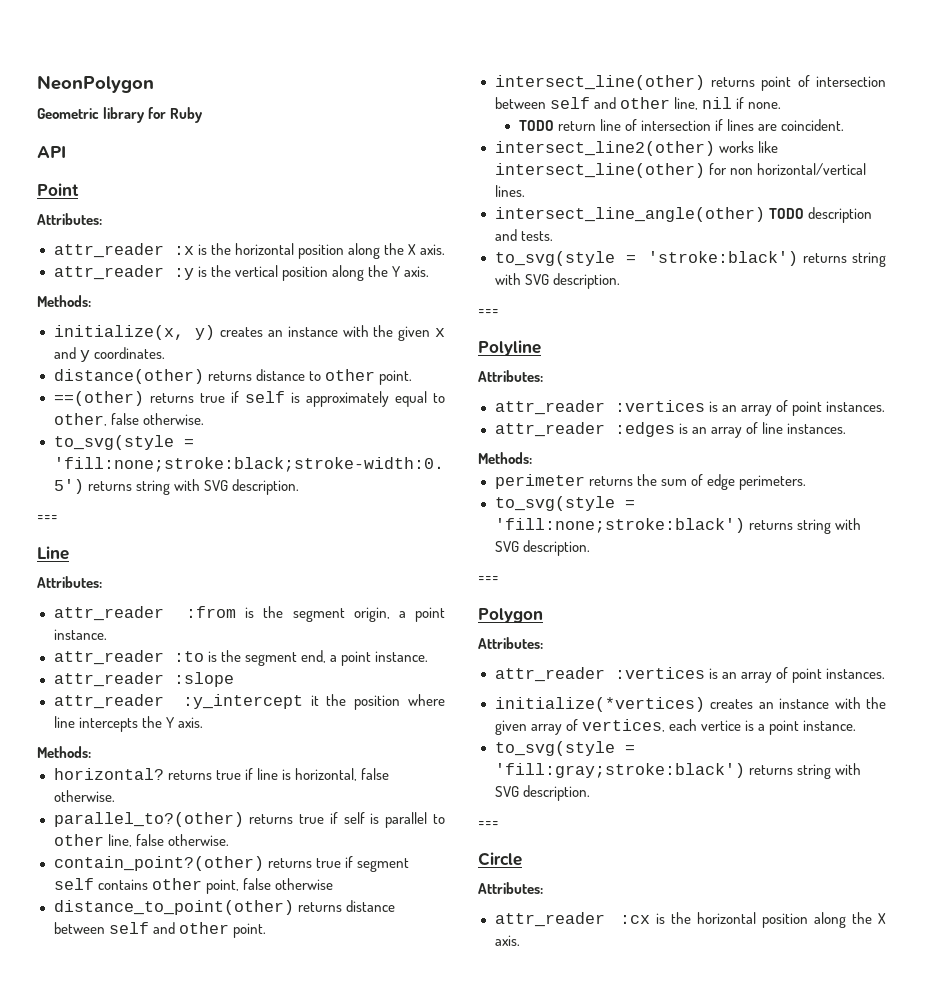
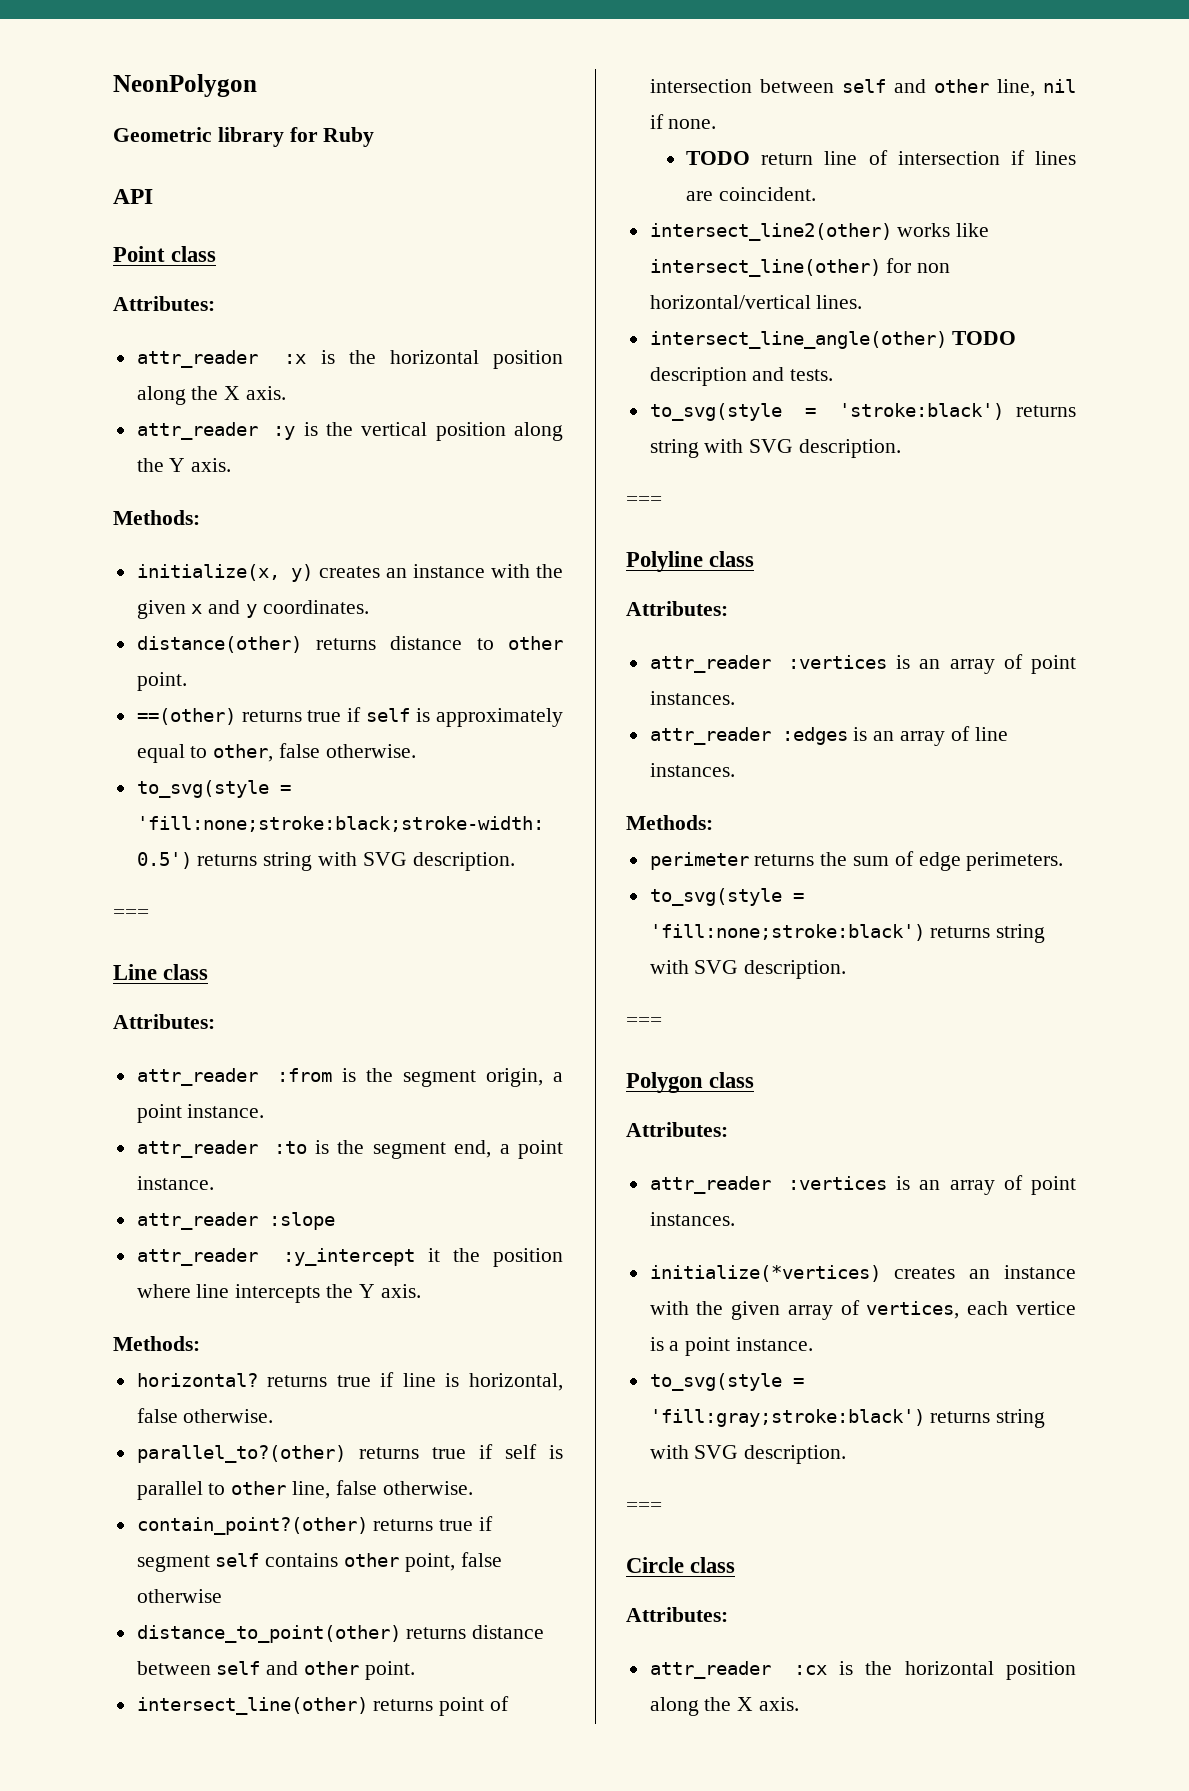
(79, 189) none -> [171,246,217,262] class
(69, 553) none -> [163,964,209,980] class
(541, 348) none -> [709,551,755,567] class
(543, 615) none -> [709,1072,755,1088] class
(522, 859) none -> [690,1557,736,1573] class

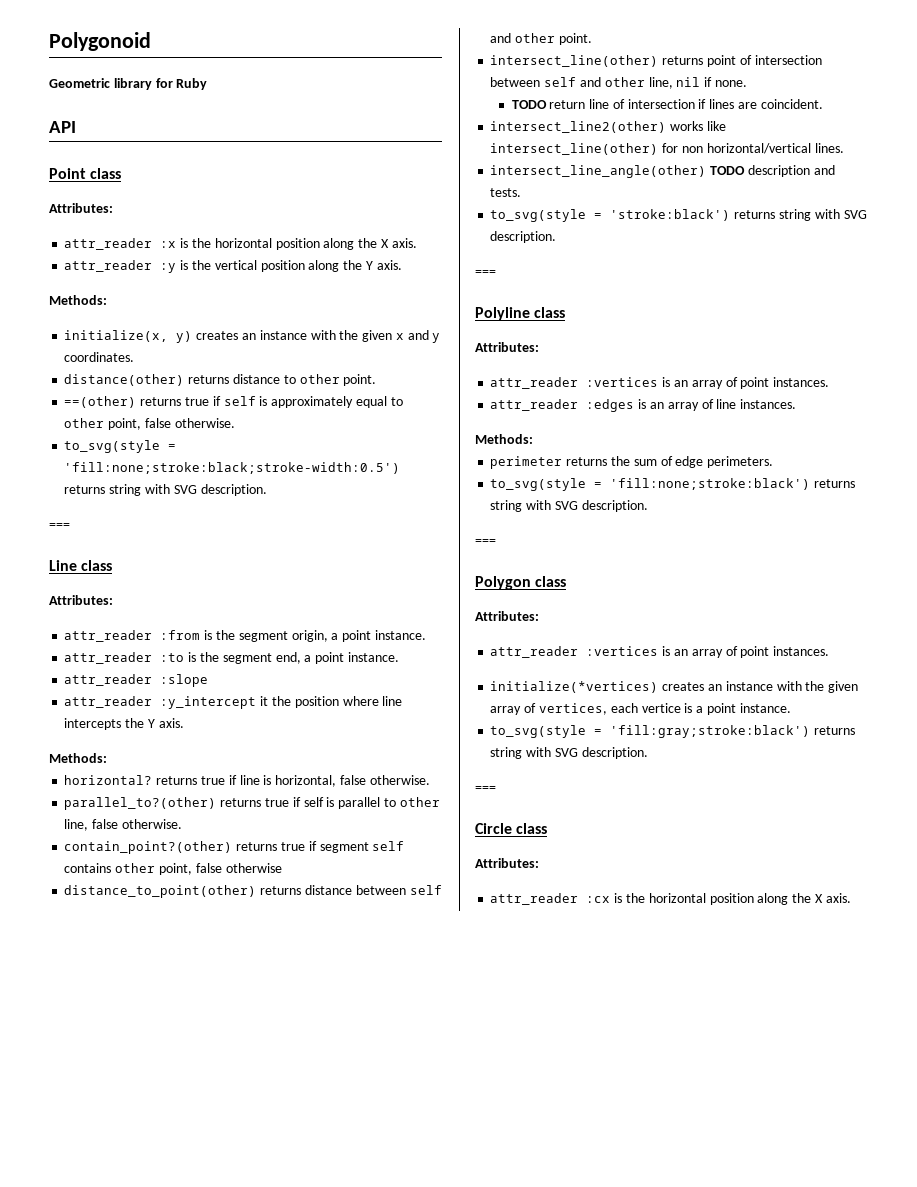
[113,74,257,97] NeonPolygon -> [49,32,151,51] Polygonoid
[213,744,274,762] other, -> [64,418,142,430] other point,

